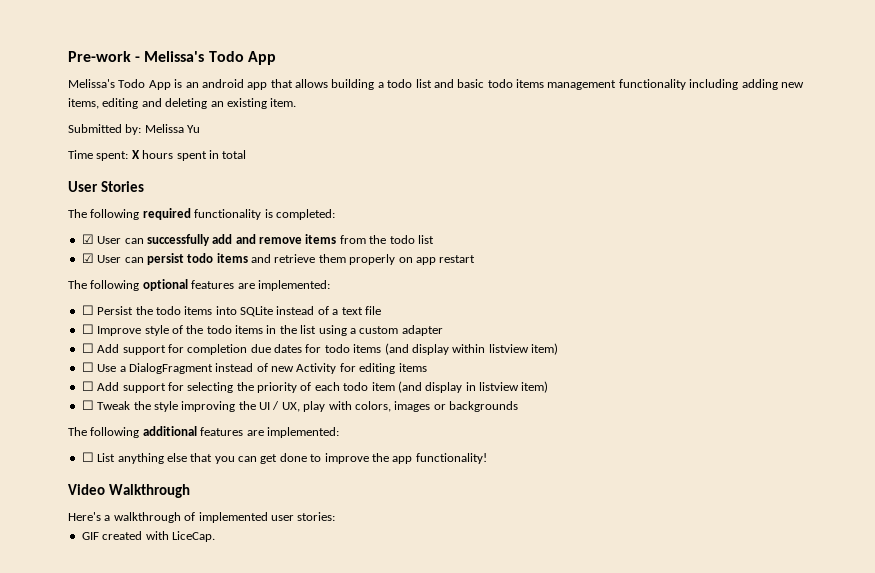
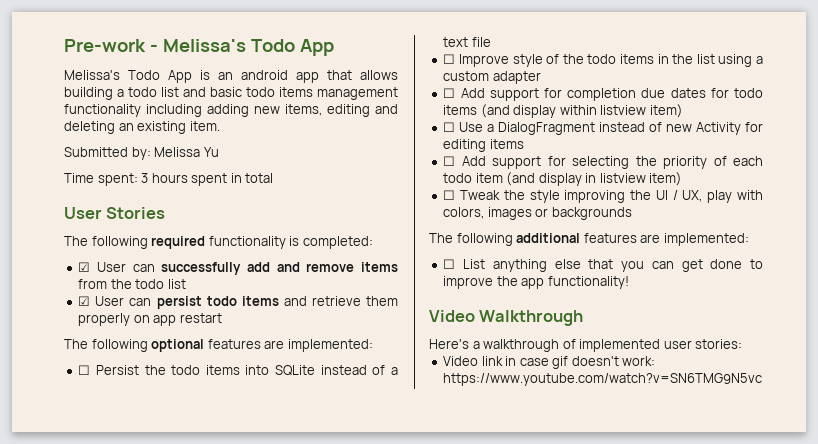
[131,150,140,159] X -> [141,173,149,183] 3
[81,531,215,542] GIF created with LiceCap. -> [443,356,656,369] [443,373,763,386] Video link in case gif doesn't work: https://www.youtube.com/watch?v=SN6TMG9N5vc

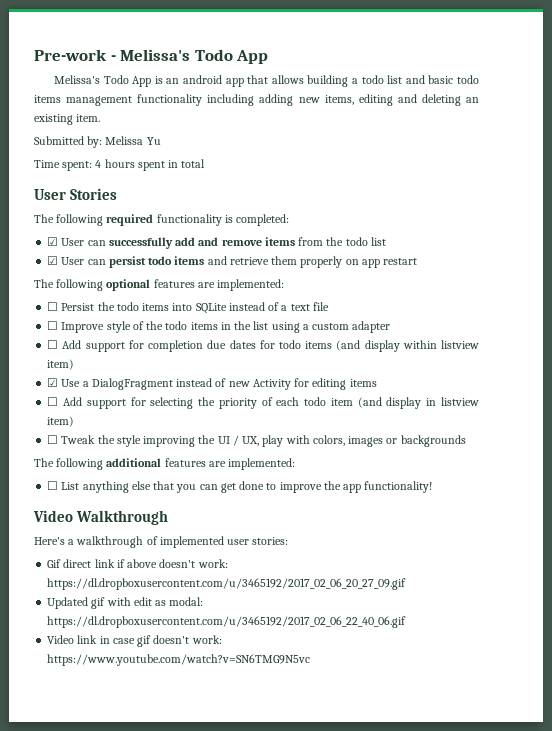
[141,173,149,183] 3 -> [95,160,102,168] 4
[443,122,456,132] ☐ -> [47,378,59,387] ☑
(743, 344) none -> [47,559,228,568] [47,578,407,590] [47,597,204,609] [47,616,407,628] // Gif direct link if above doesn't work: https://dl.dropboxusercontent.com/u/3465192/2017_02_06_20_27_09.gif // Updated gif with edit as modal: https://dl.dropboxusercontent.com/u/3465192/2017_02_06_22_40_06.gif

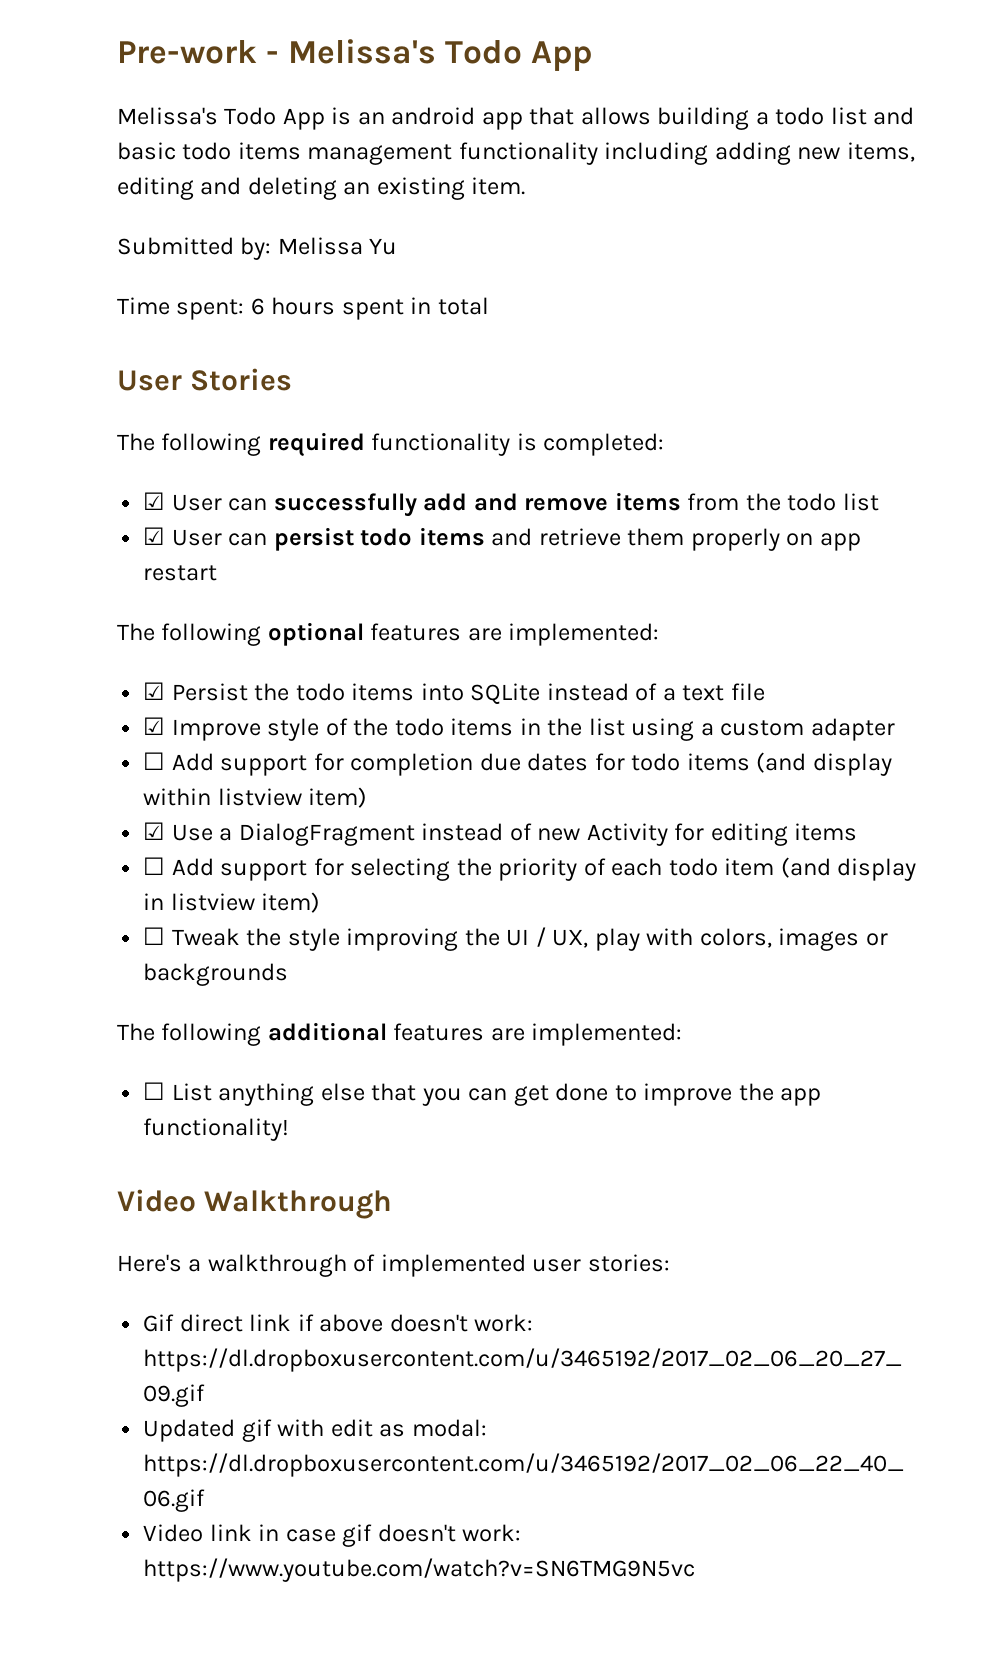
[95,160,102,168] 4 -> [250,298,265,315] 6
[47,302,59,311] ☐ -> [143,682,166,700] ☑
[47,321,59,330] ☐ -> [143,717,166,735] ☑

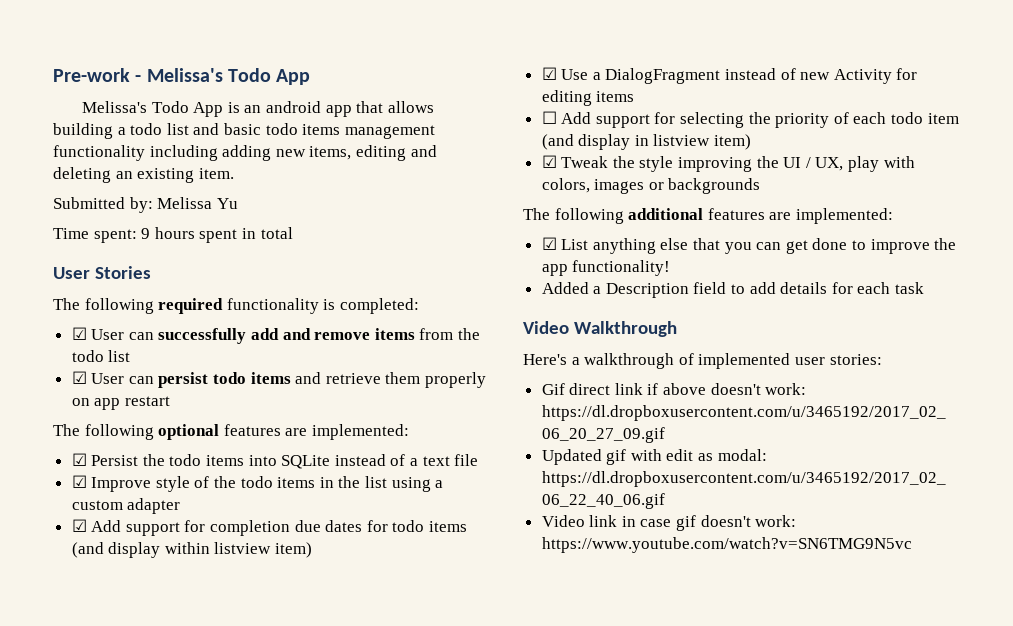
[250,298,265,315] 6 -> [141,228,151,239] 9
[143,752,166,770] ☐ -> [71,519,87,532] ☑
[143,927,166,945] ☐ -> [541,155,557,168] ☑
[143,1082,166,1100] ☐ -> [541,237,557,250] ☑
(290, 1129) none -> [541,282,925,298] // Added a Description field to add details for each task

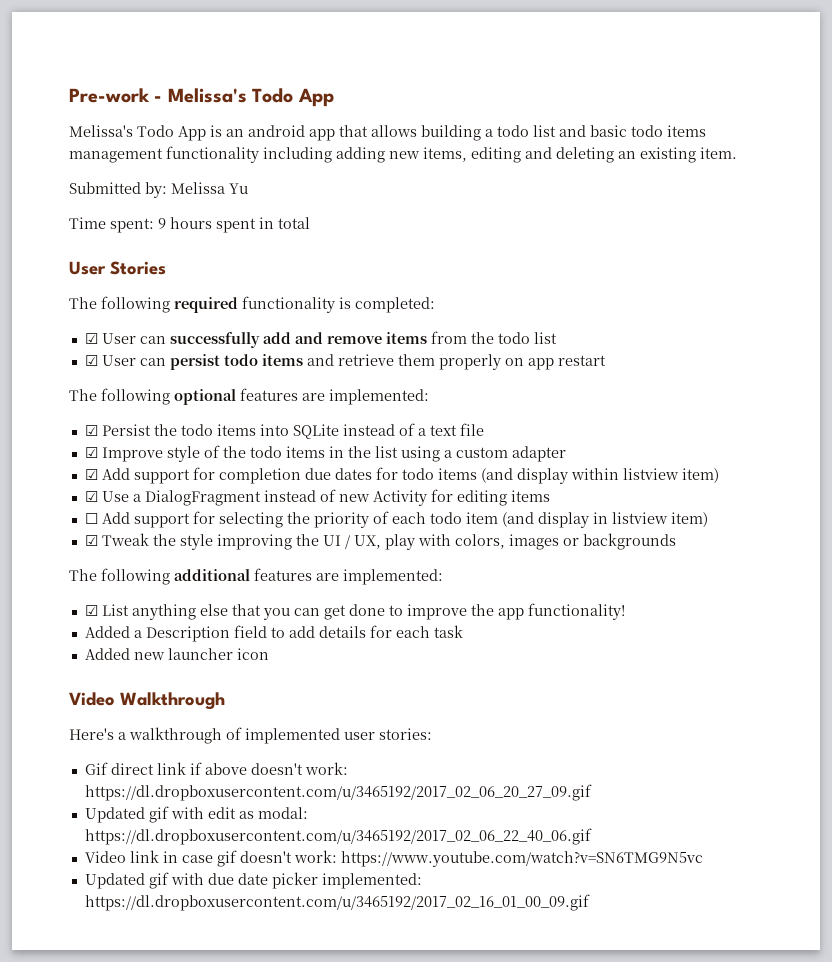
(925, 288) none -> [84,648,269,660] // Added new launcher icon
(912, 545) none -> [84,872,422,889] [84,894,590,911] // Updated gif with due date picker implemented: https://dl.dropboxusercontent.com/u/3465192/2017_02_16_01_00_09.gif

